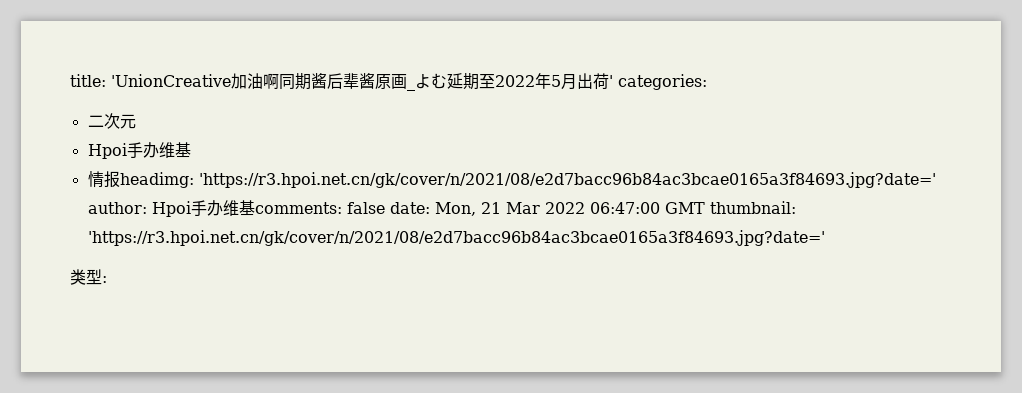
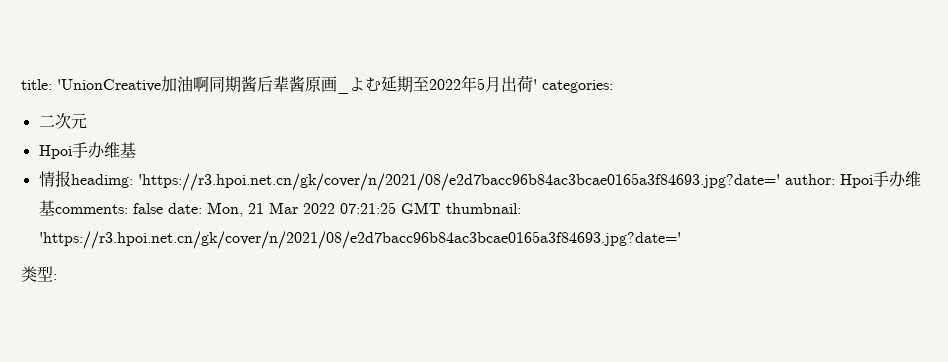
[589,202,660,214] 06:47:00 -> [339,202,396,214] 07:21:25

